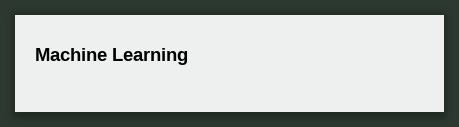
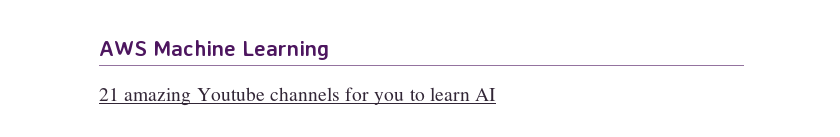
(35, 54) none -> [99,41,147,56] AWS
(188, 56) none -> [99,87,497,106] // 21 amazing Youtube channels for you to learn AI

